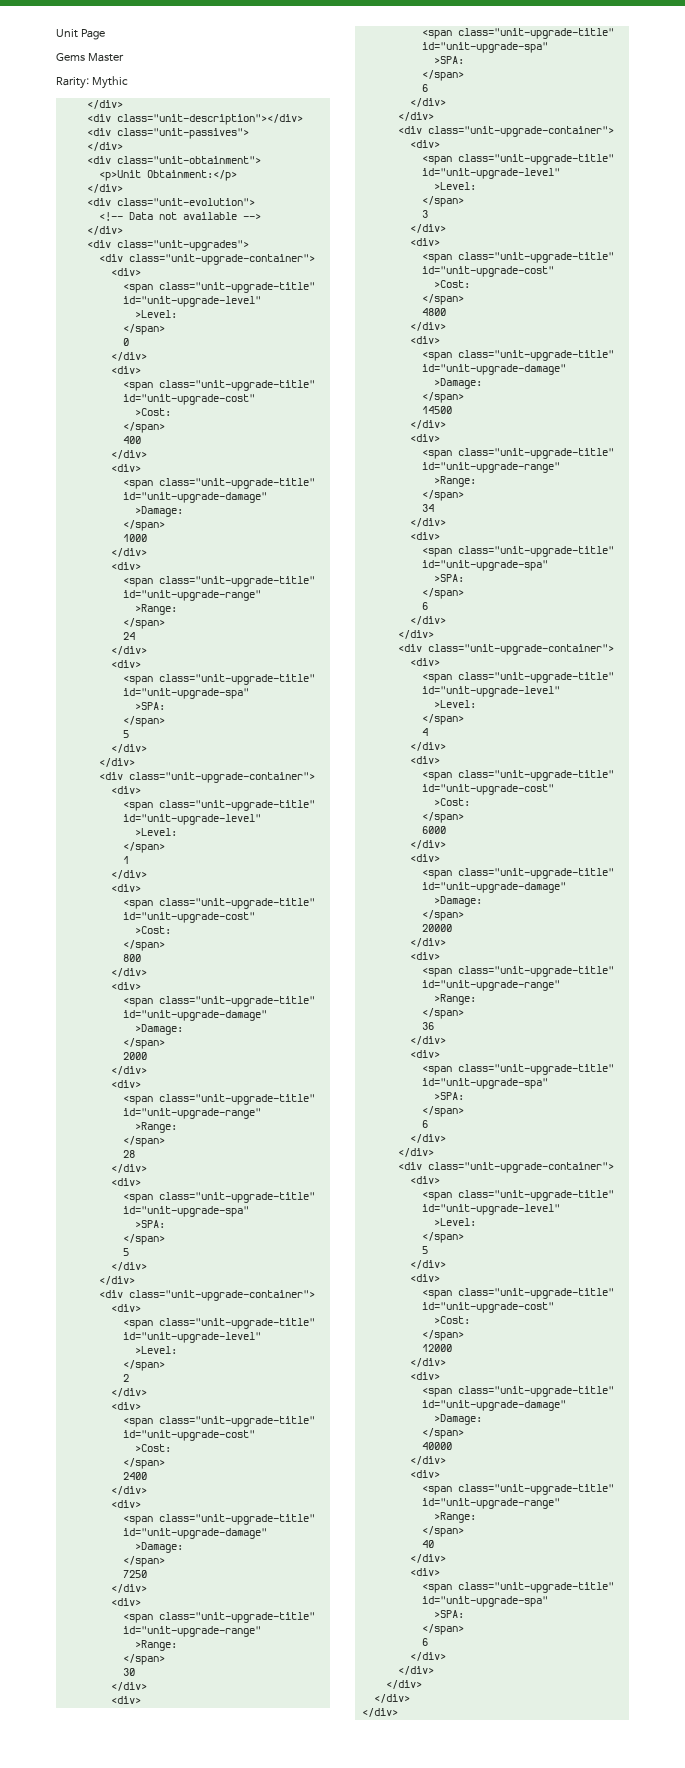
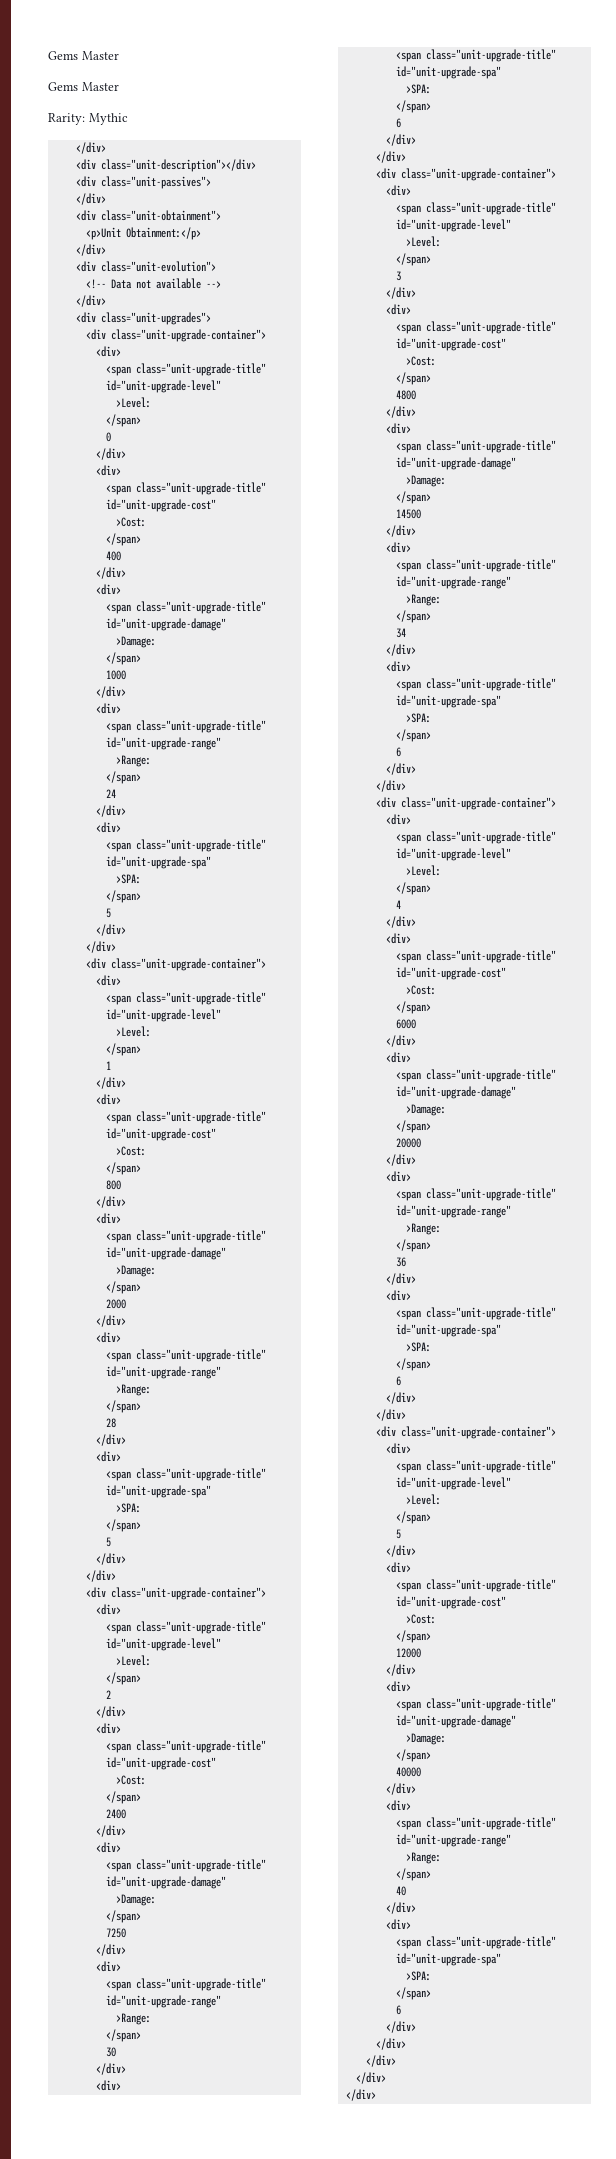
[56,29,105,40] Unit Page -> [48,51,119,60] Gems Master

